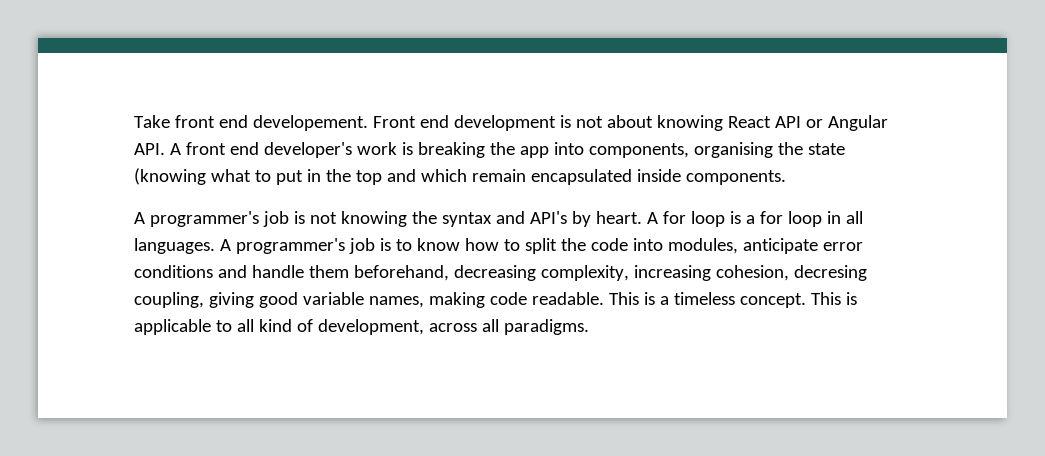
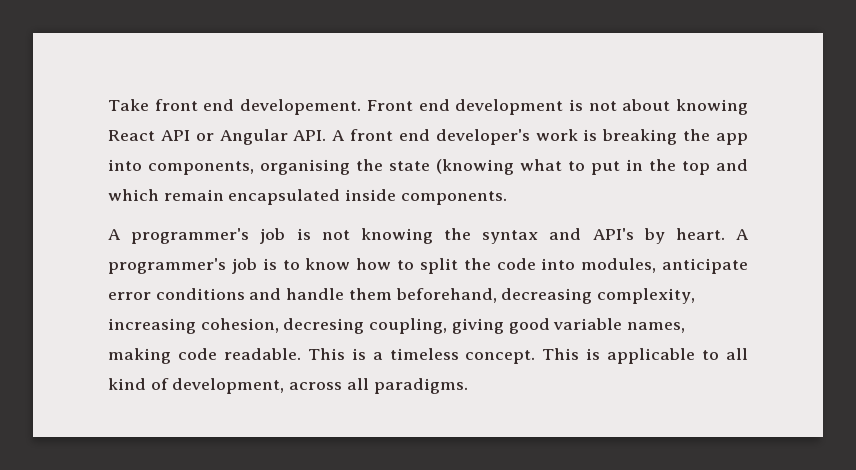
[662,211,863,227] [134,238,231,254] for loop is a for loop in all languages. A -> (749, 234) none

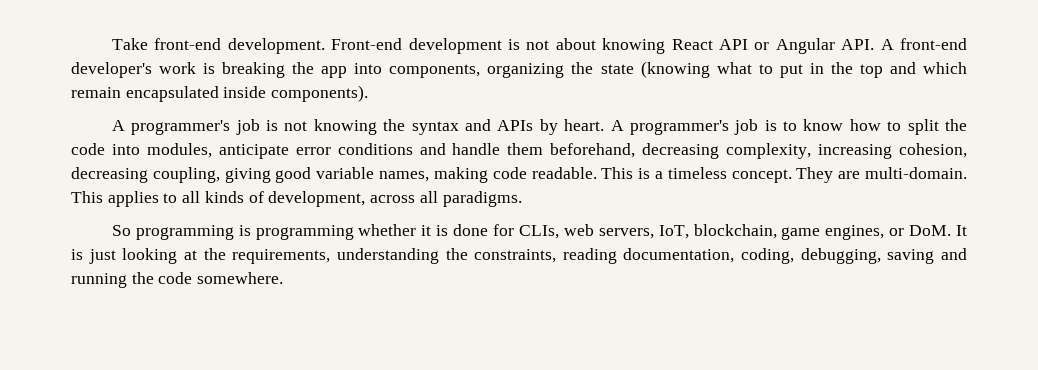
[154,99,450,115] front end developement. Front end -> [154,38,403,54] front-end development. Front-end
[350,129,430,141] front end -> [900,38,968,50] front-end
[260,159,350,175] organising -> [487,63,565,78] organizing
[400,191,507,205] components. -> [271,85,369,102] components).
[592,228,634,240] API's -> [497,120,534,131] APIs
[283,318,365,334] decresing -> [71,167,148,183] decreasing
[542,348,696,364] This is applicable -> [796,167,967,183] [71,191,159,207] They are multi-domain. This applies
[108,378,146,390] kind -> [204,191,244,203] kinds
(468, 386) none -> [111,224,967,240] [71,248,967,264] [71,272,284,288] // So programming is programming whether it is done for CLIs, web servers, IoT, blockchain, game engines, or DoM. It is just looking at the requirements, understanding the constraints, reading documentation, coding, debugging, saving and running the code somewhere.

